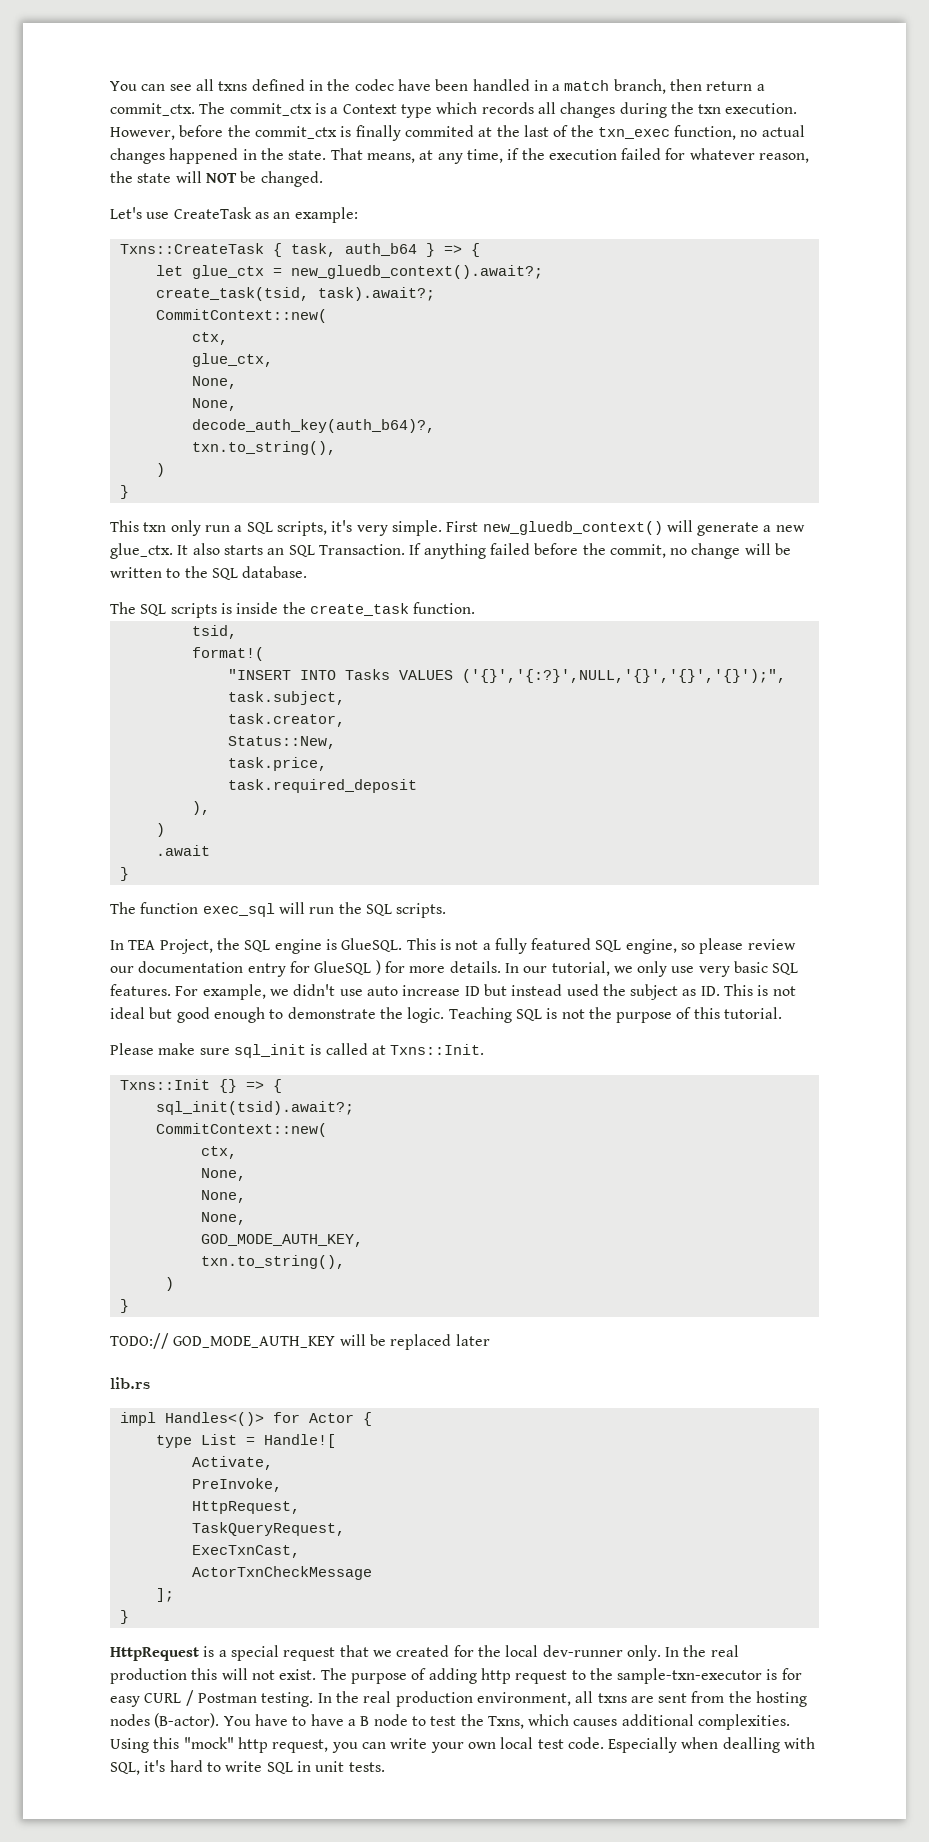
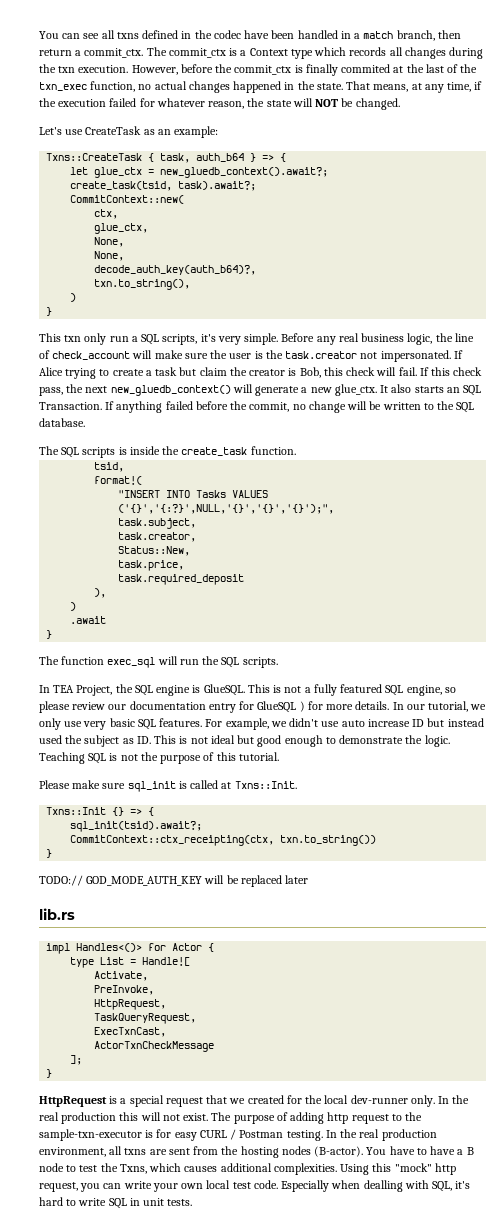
[446,521,479,532] First -> [281,333,474,345] [39,350,463,362] [39,367,483,379] [39,384,108,396] Before any real business logic, the line of check_account will make sure the user is the task.creator not impersonated. If Alice trying to create a task but claim the creator is Bob, this check will fail. If this check pass, the next
[155,1123,327,1137] [200,1146,237,1159] [200,1168,246,1181] [200,1190,246,1203] [200,1212,246,1225] [200,1234,363,1247] [200,1255,345,1269] [164,1277,174,1291] CommitContext::new( // ctx, // None, // None, // None, // GOD_MODE_AUTH_KEY, // txn.to_string(), // ) -> [70,835,377,846] CommitContext::ctx_receipting(ctx, txn.to_string())

